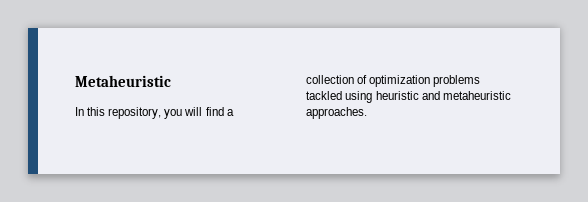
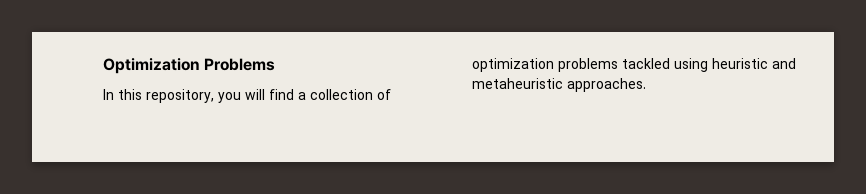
[75,75,171,87] Metaheuristic -> [103,58,276,74] Optimization Problems

